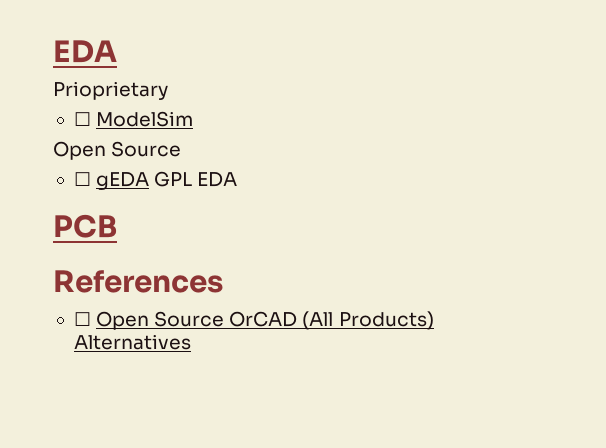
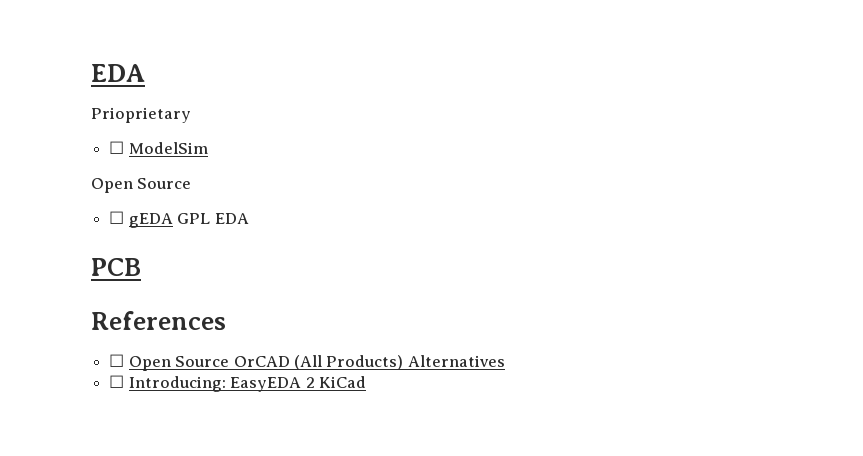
(191, 342) none -> [109,375,366,392] // ☐ Introducing: EasyEDA 2 KiCad

